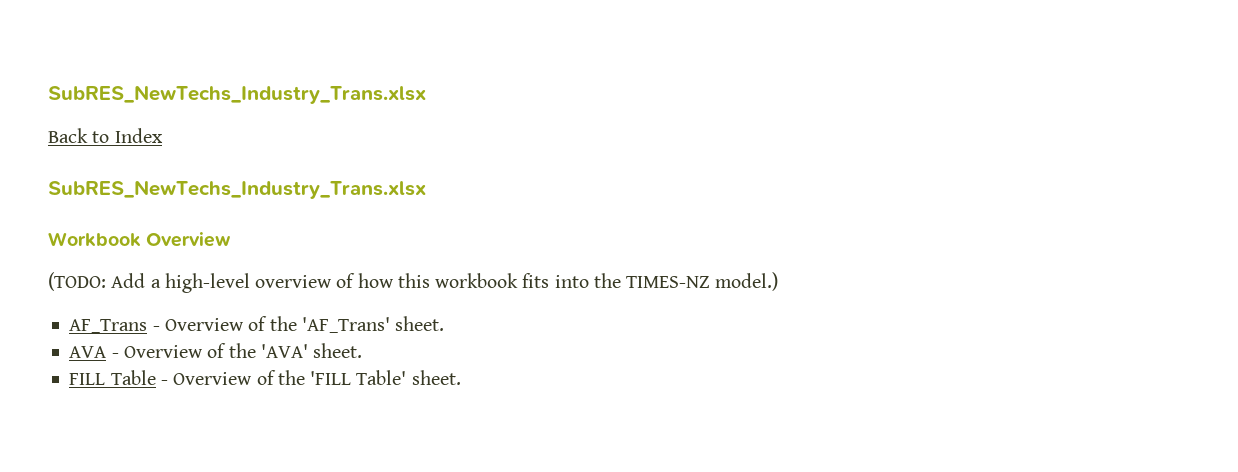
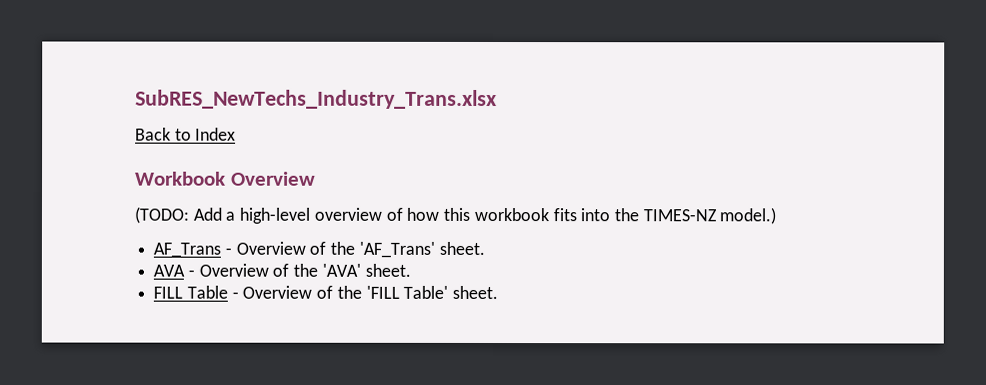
[48,180,426,199] // SubRES_NewTechs_Industry_Trans.xlsx -> (237, 134) none

